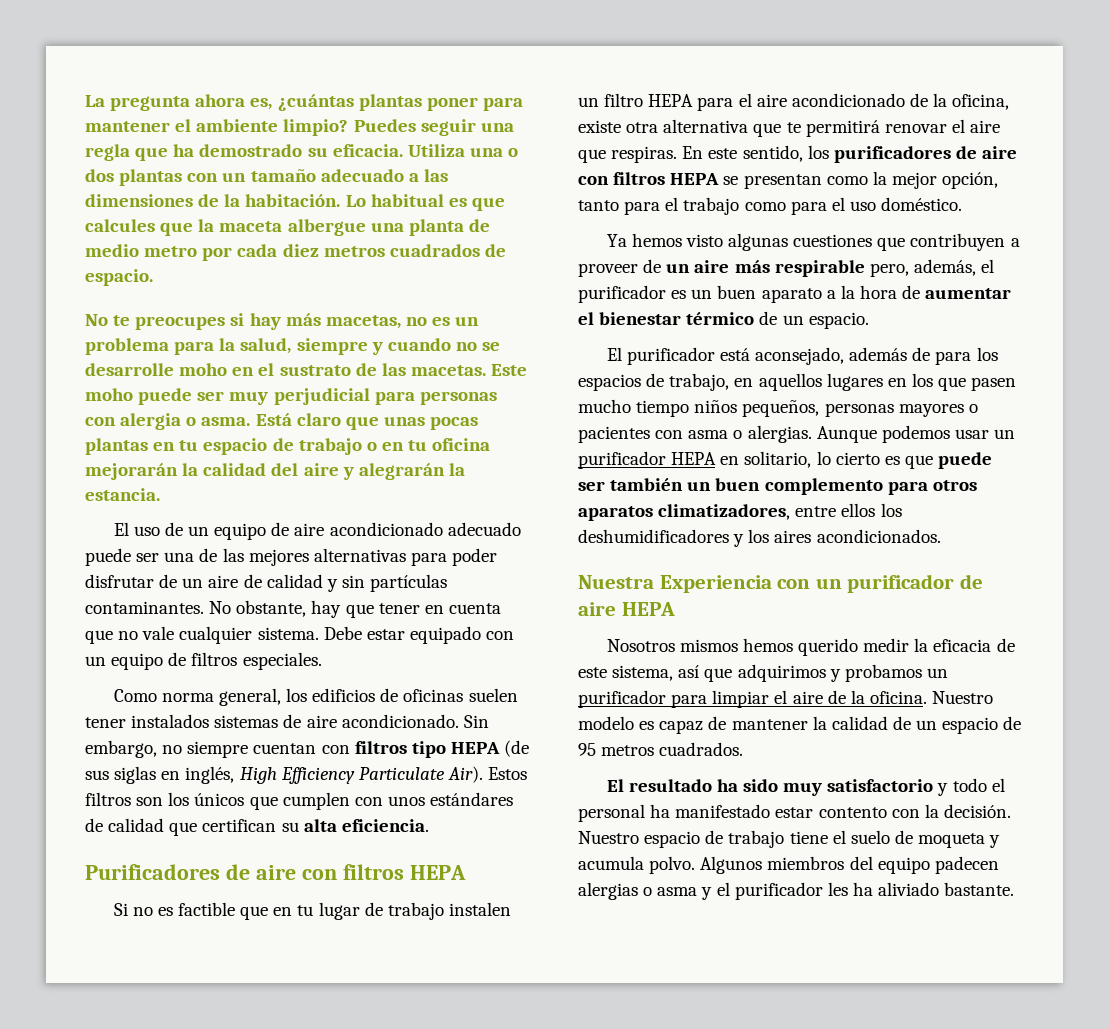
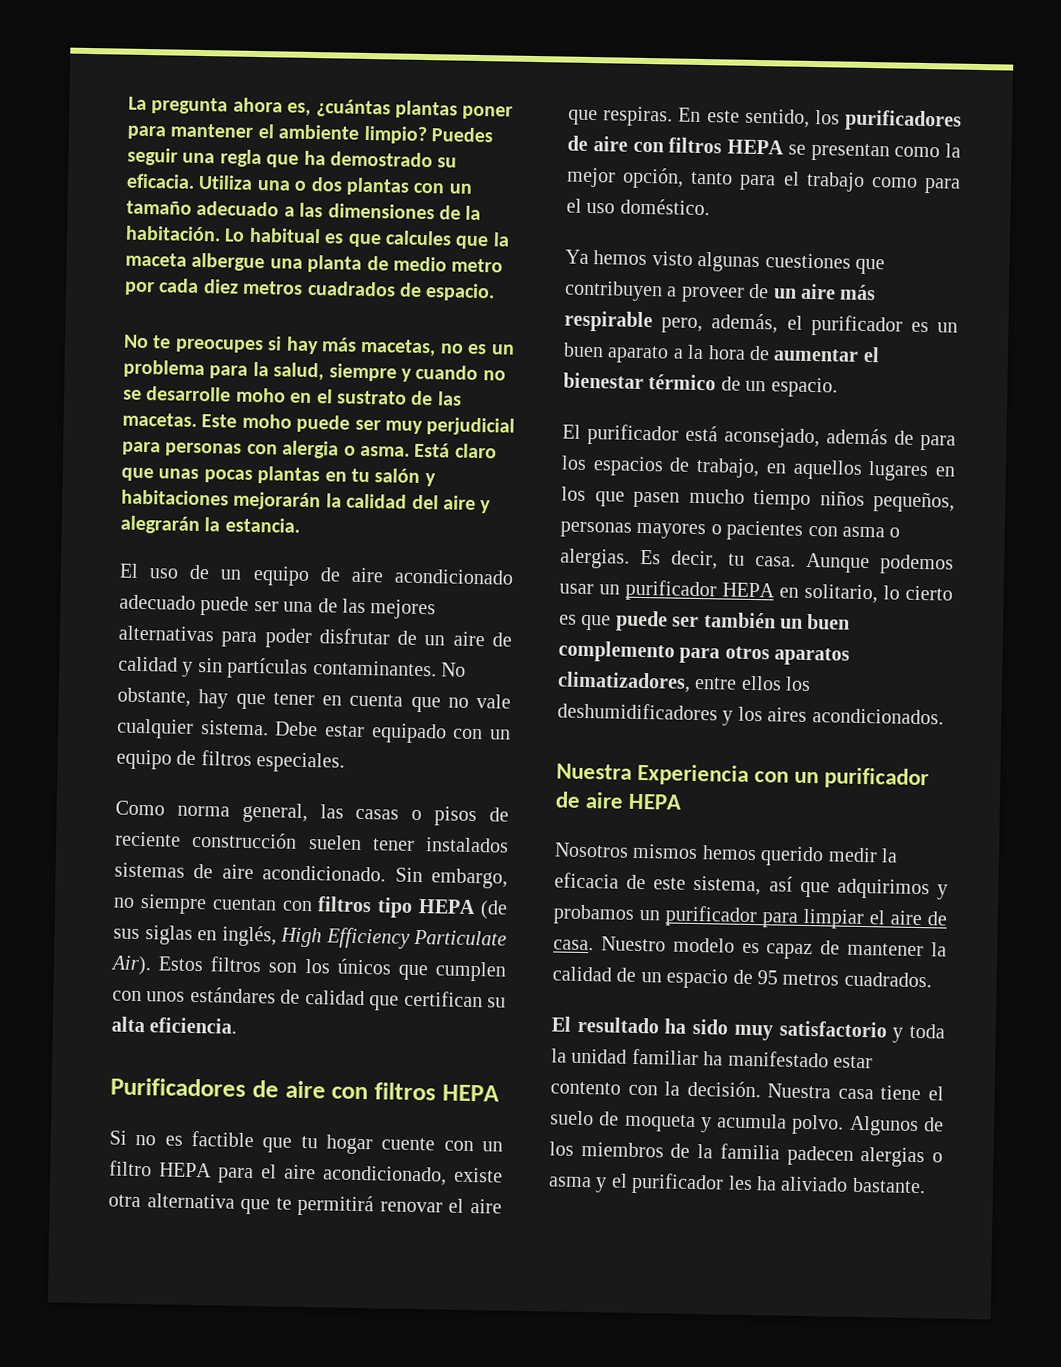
[203,438,491,455] espacio de trabajo o en tu oficina -> [374,468,436,487] [121,489,229,506] salón y habitaciones
[286,688,464,702] los edificios de oficinas -> [319,804,509,827] [115,831,298,849] las casas o pisos de reciente construcción
[273,902,511,920] en tu lugar de trabajo instalen -> [300,1134,474,1155] tu hogar cuente con
[791,93,1010,110] acondicionado de la oficina, -> [322,1165,447,1186] acondicionado,
(812, 434) none -> [640,549,796,570] Es decir, tu casa.
[850,690,927,704] la oficina. -> [553,939,594,951] casa.
[952,778,1005,792] [578,804,645,822] todo el personal -> [909,1023,945,1039] [551,1048,699,1066] toda la unidad familiar
[578,830,785,848] Nuestro espacio de trabajo -> [767,1083,874,1100] Nuestra casa
[767,856,930,874] miembros del equipo -> [924,1117,944,1132] [549,1141,780,1160] de los miembros de la familia

